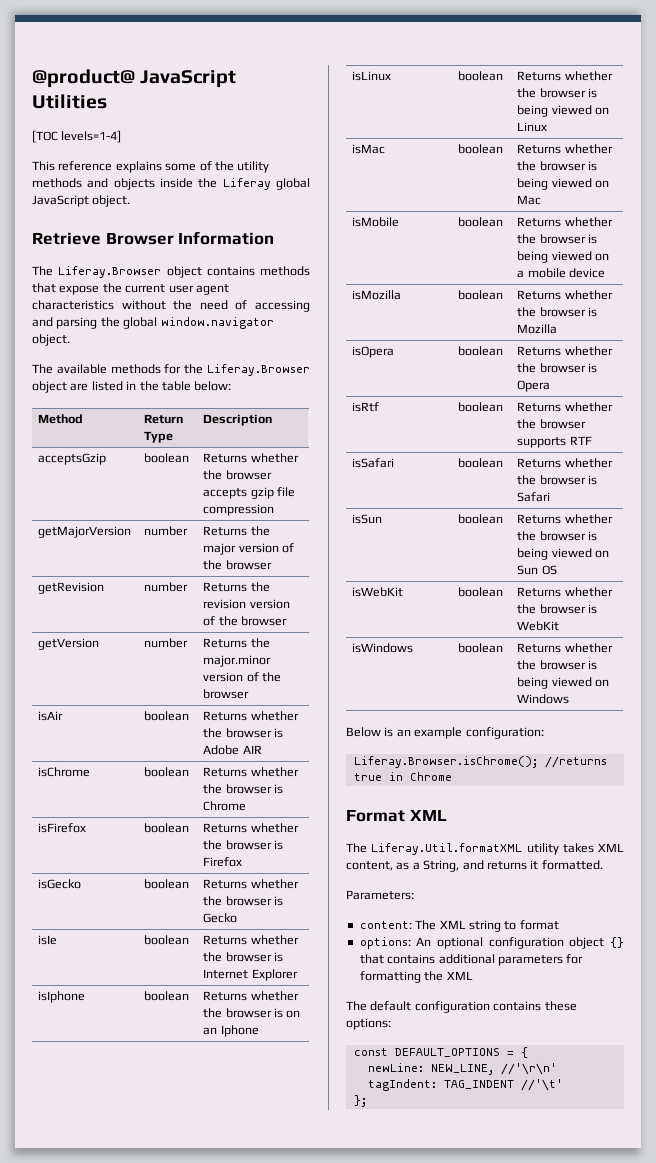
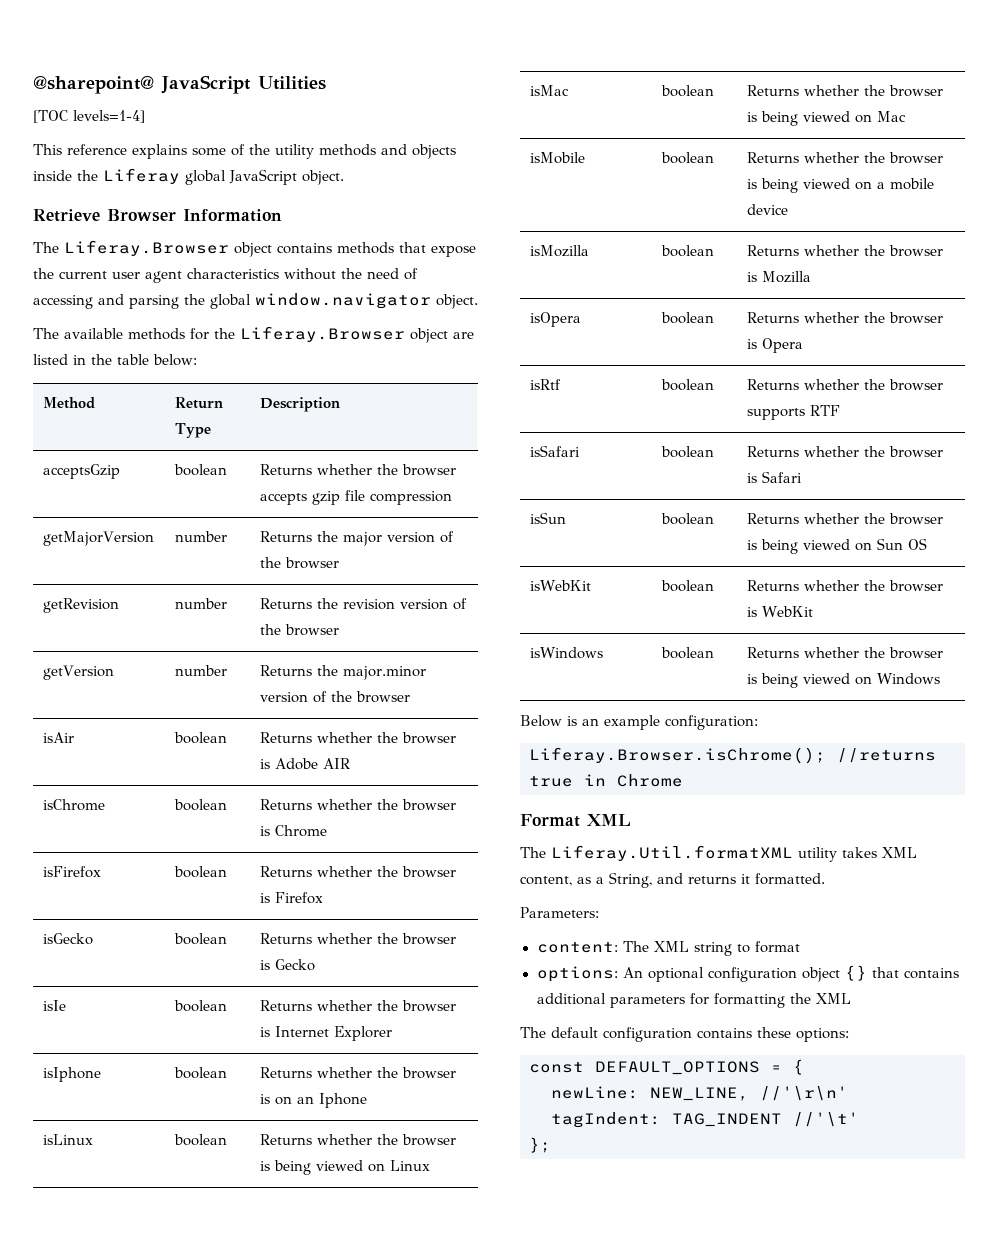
[32,69,135,88] @product@ -> [33,75,154,94] @sharepoint@

